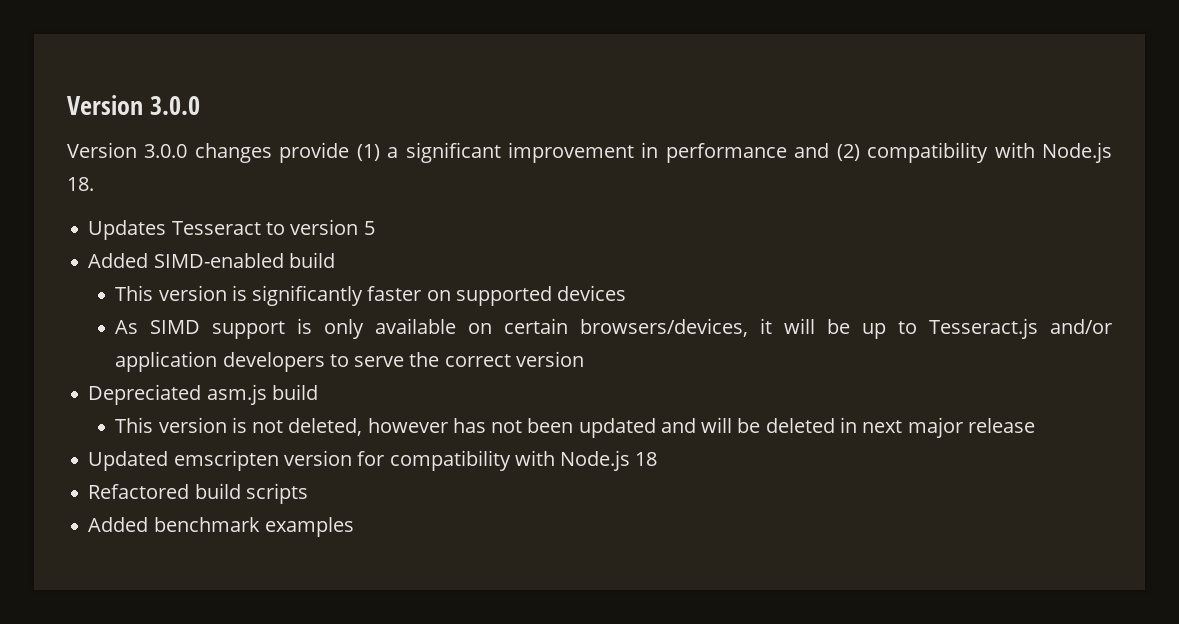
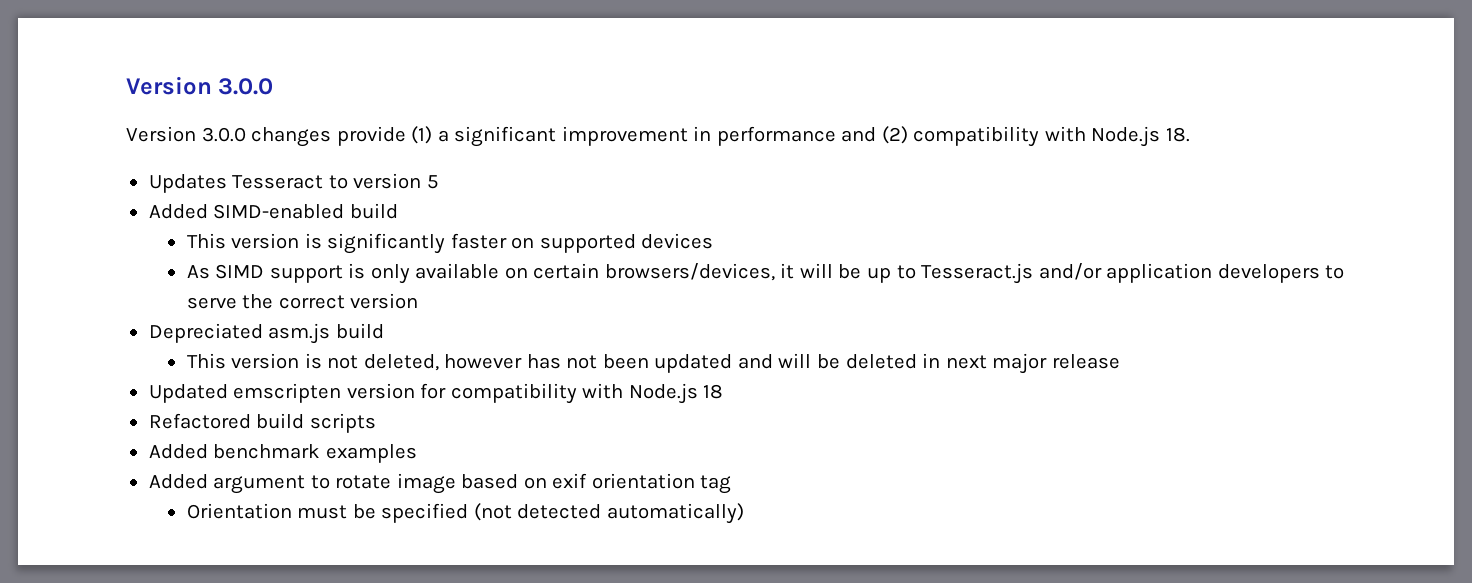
(354, 527) none -> [148,473,732,494] [186,503,744,524] // Added argument to rotate image based on exif orientation tag // Orientation must be specified (not detected automatically)

